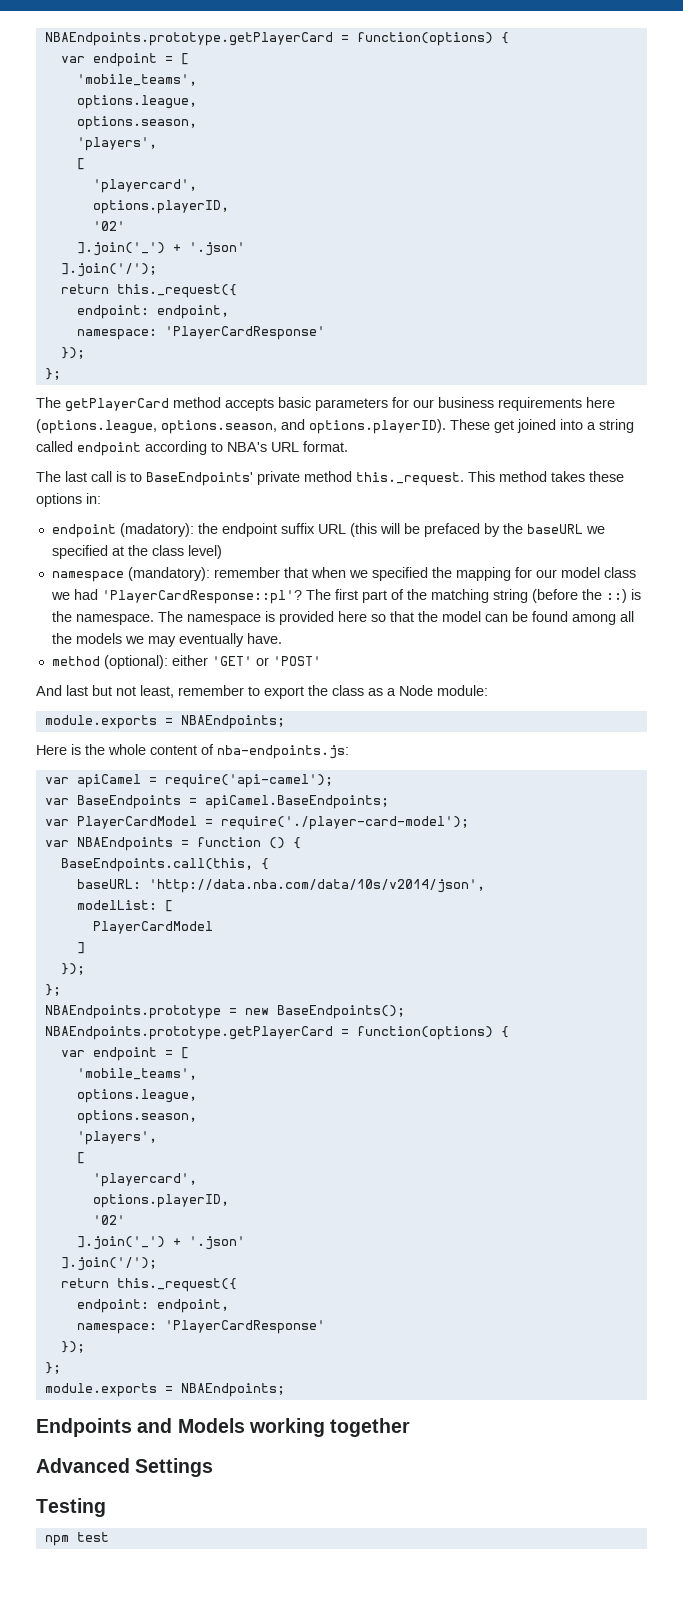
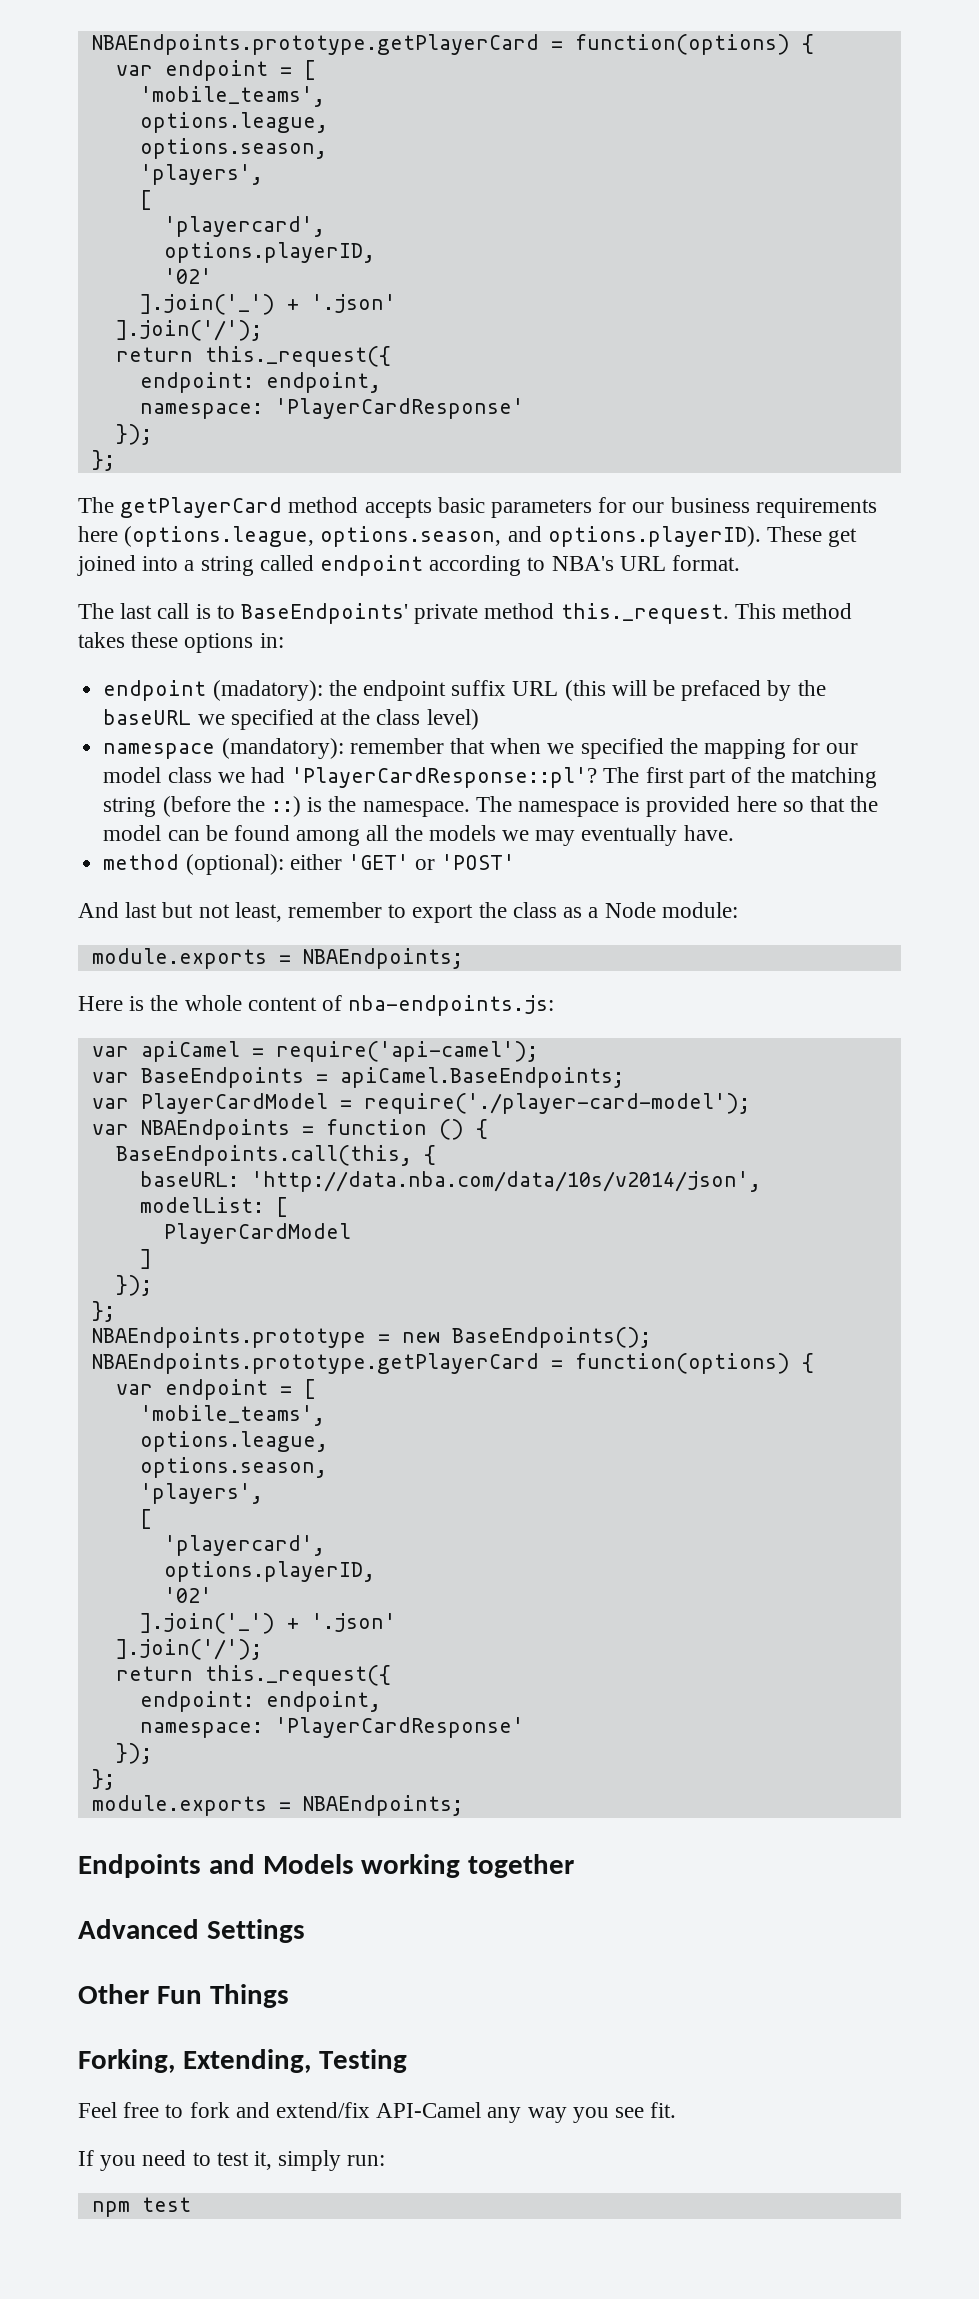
[36,1498,106,1517] Testing -> [78,1984,289,2008] [78,2049,407,2073] [78,2102,677,2123] [78,2150,386,2171] Other Fun Things // Forking, Extending, Testing // Feel free to fork and extend/fix API-Camel any way you see fit. // If you need to test it, simply run:

